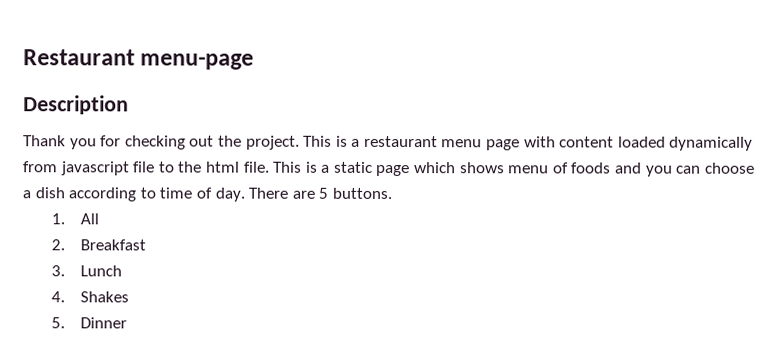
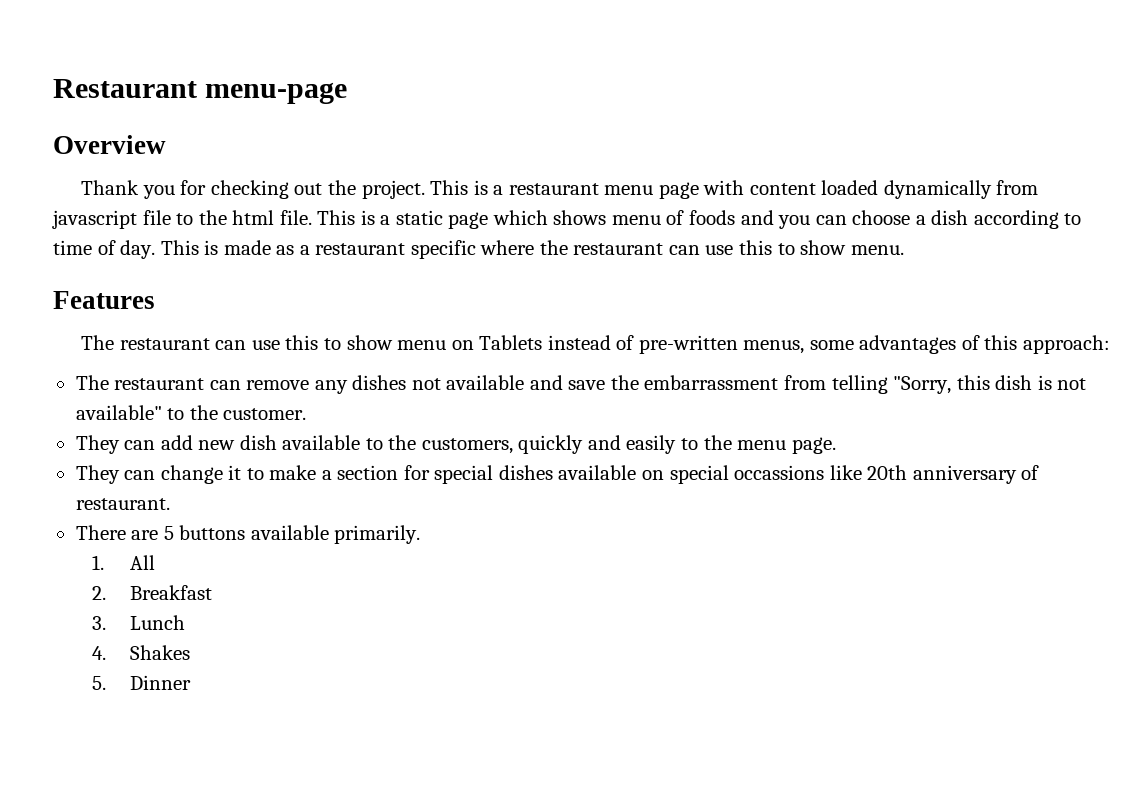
[23,95,129,115] Description -> [53,135,166,154] Overview
[248,187,392,200] There are 5 buttons. -> [160,240,904,259] [53,291,155,309] [81,335,1110,354] [75,375,1087,394] [75,405,307,420] [75,435,836,454] [75,465,1040,484] [75,498,170,510] [75,525,421,544] This is made as a restaurant specific where the restaurant can use this to show menu. // Features // The restaurant can use this to show menu on Tablets instead of pre-written menus, some advantages of this approach: // The restaurant can remove any dishes not available and save the embarrassment from telling "Sorry, this dish is not available" to the customer. // They can add new dish available to the customers, quickly and easily to the menu page. // They can change it to make a section for special dishes available on special occassions like 20th anniversary of restaurant. // There are 5 buttons available primarily.

